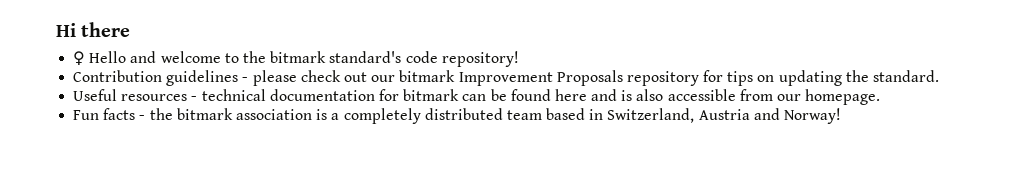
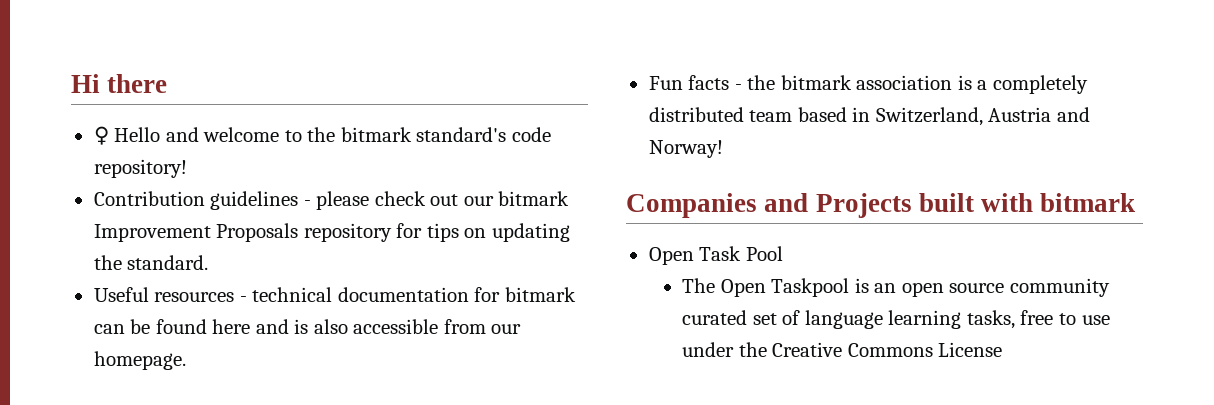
(842, 116) none -> [626,193,1136,218] [648,246,783,265] [682,278,1111,297] [682,310,1110,329] [682,342,1003,357] // Companies and Projects built with bitmark // Open Task Pool // The Open Taskpool is an open source community curated set of language learning tasks, free to use under the Creative Commons License

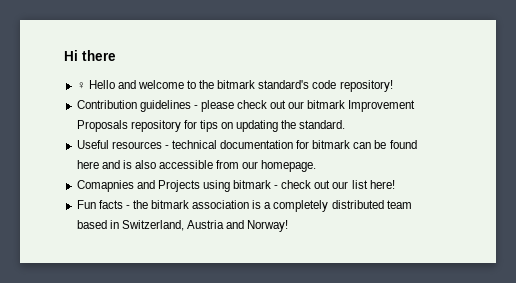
(186, 360) none -> [76,180,395,192] // Comapnies and Projects using bitmark - check out our list here!
[626,193,1136,218] [648,246,783,265] [682,278,1111,297] [682,310,1110,329] [682,342,1003,357] // Companies and Projects built with bitmark // Open Task Pool // The Open Taskpool is an open source community curated set of language learning tasks, free to use under the Creative Commons License -> (289, 226) none

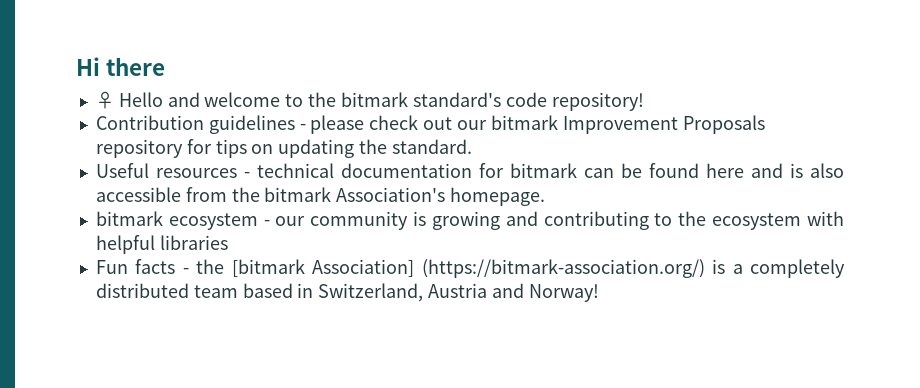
[242,160,317,172] [76,180,395,192] our homepage. // Comapnies and Projects using bitmark - check out our list here! -> [231,187,546,206] [95,211,845,230] [95,235,228,254] the bitmark Association's homepage. // bitmark ecosystem - our community is growing and contributing to the ecosystem with helpful libraries
[151,200,250,209] bitmark association -> [231,259,705,278] [bitmark Association] (https://bitmark-association.org/)

